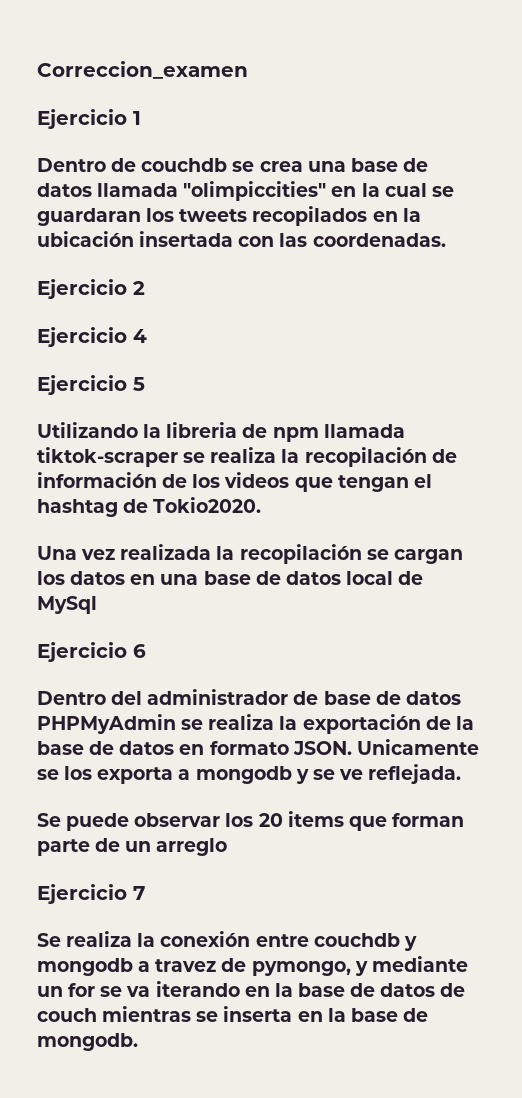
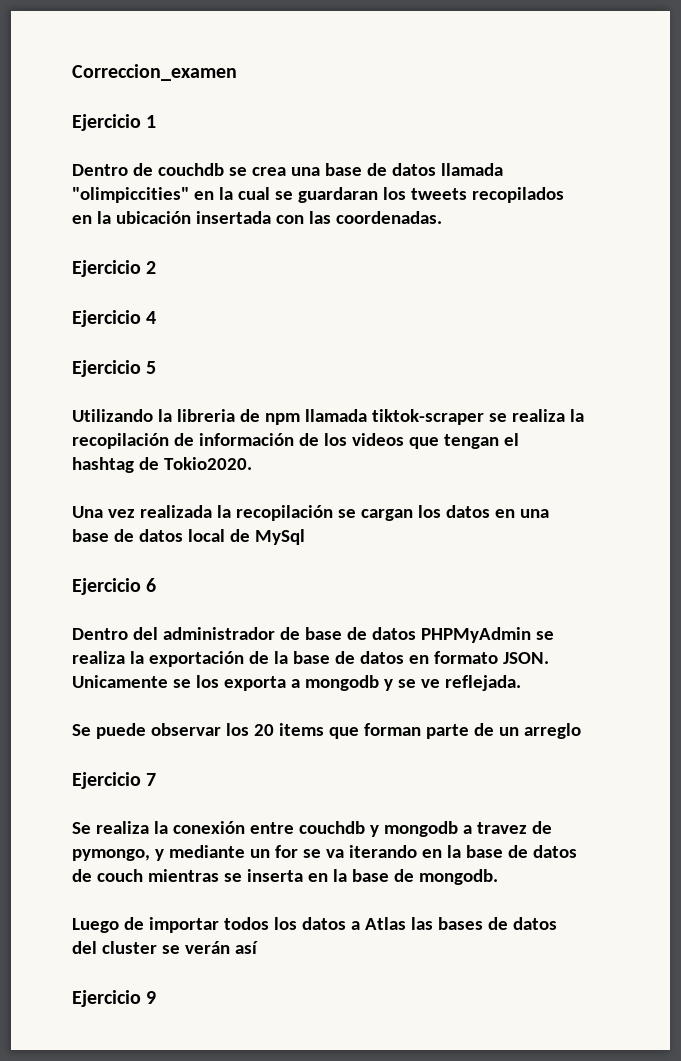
(138, 1042) none -> [72,917,557,933] [72,941,258,954] [72,990,157,1007] // Luego de importar todos los datos a Atlas las bases de datos del cluster se verán así // Ejercicio 9

